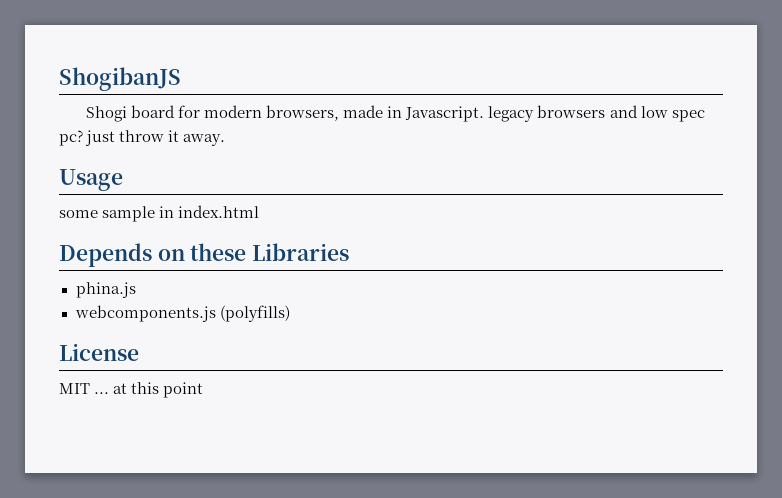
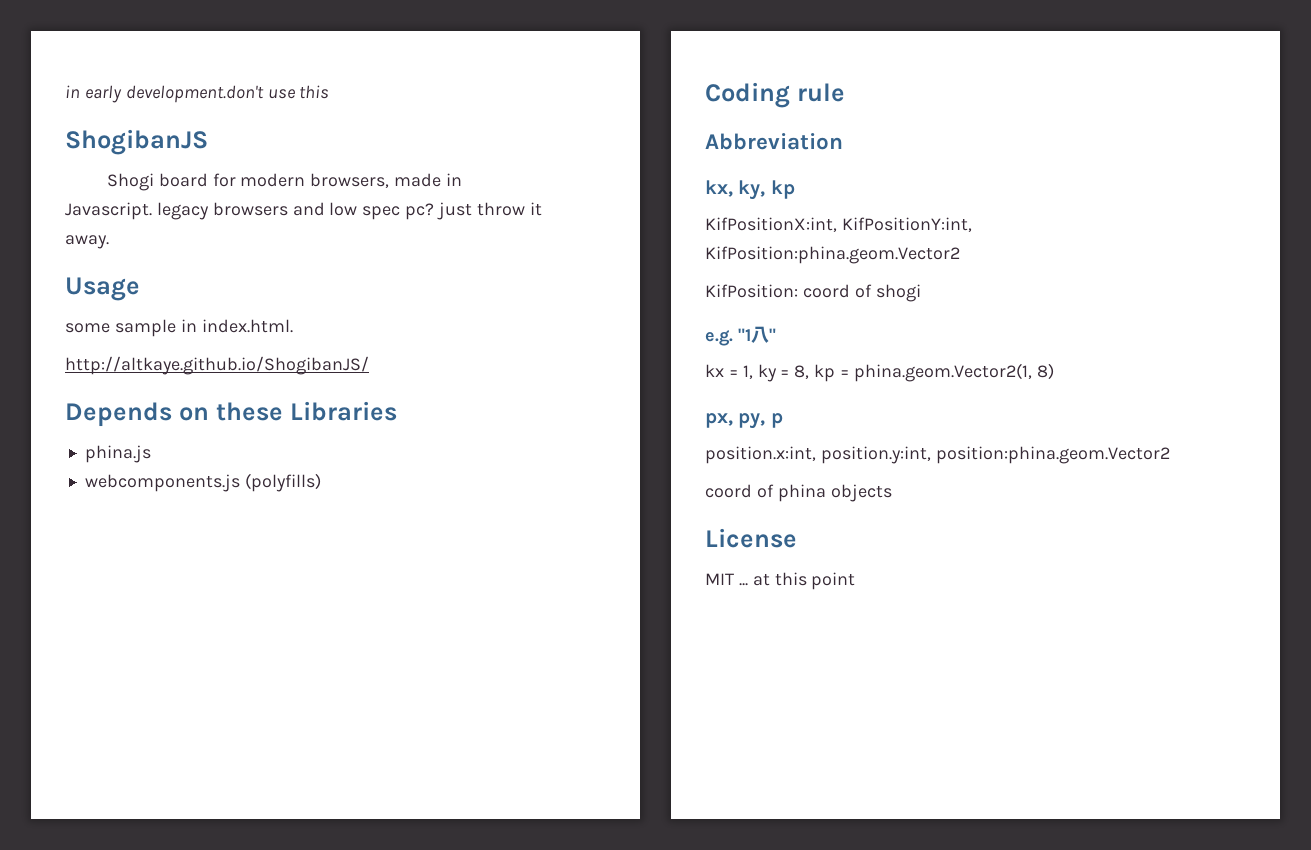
(59, 79) none -> [65,85,330,103] in early development.don't use this //
[178,205,260,218] index.html -> [201,319,293,333] [65,356,369,375] index.html. // http://altkaye.github.io/ShogibanJS/
(290, 313) none -> [705,82,845,108] [705,133,843,150] [705,180,795,200] [705,217,972,232] [705,246,960,264] [705,284,921,302] [705,326,776,346] [705,363,1054,382] [705,413,783,429] [705,446,1170,464] [705,484,892,502] // Coding rule // Abbreviation // kx, ky, kp // KifPositionX:int, KifPositionY:int, KifPosition:phina.geom.Vector2 // KifPosition: coord of shogi // e.g. "1八" // kx = 1, ky = 8, kp = phina.geom.Vector2(1, 8) // px, py, p // position.x:int, position.y:int, position:phina.geom.Vector2 // coord of phina objects

